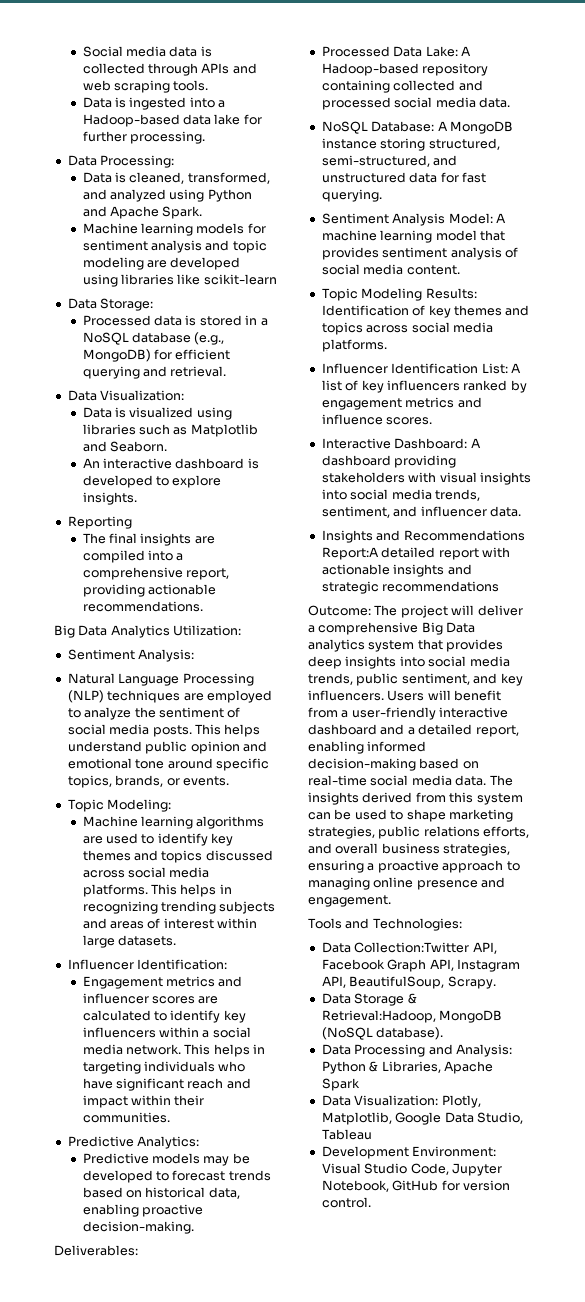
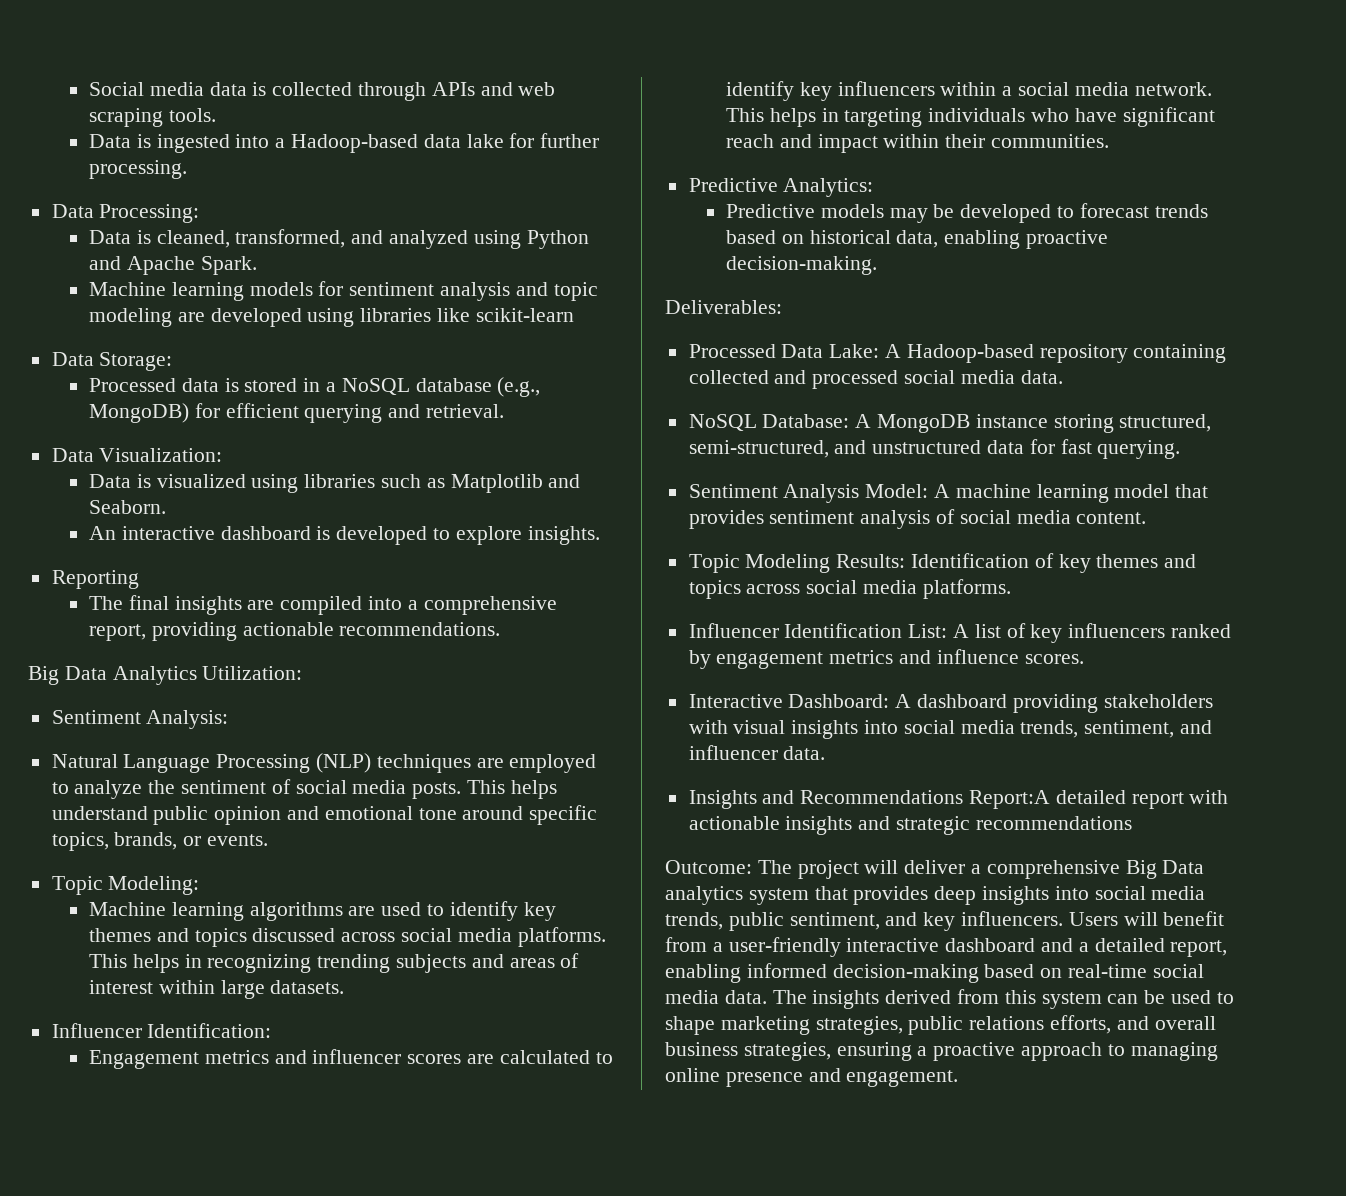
[308,918,462,931] [321,942,497,954] [321,959,520,972] [321,976,496,989] [321,993,417,1006] [321,1010,503,1023] [321,1027,444,1040] [321,1044,512,1057] [321,1061,493,1074] [321,1078,360,1091] [321,1095,481,1108] [321,1112,523,1125] [321,1129,372,1140] [321,1146,497,1159] [321,1163,502,1176] [321,1180,510,1192] [321,1197,371,1208] // Tools and Technologies: // Data Collection:Twitter API, Facebook Graph API, Instagram API, BeautifulSoup, Scrapy. // Data Storage & Retrieval:Hadoop, MongoDB (NoSQL database). // Data Processing and Analysis: Python & Libraries, Apache Spark // Data Visualization: Plotly, Matplotlib, Google Data Studio, Tableau // Development Environment: Visual Studio Code, Jupyter Notebook, GitHub for version control. -> (959, 1078) none

